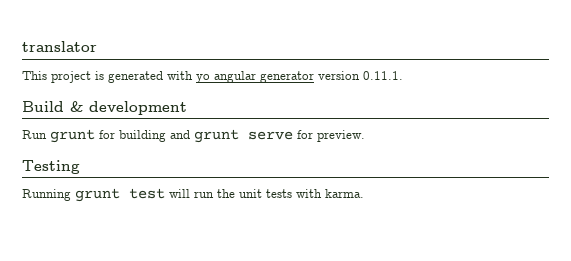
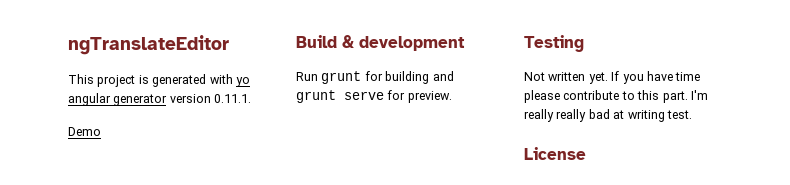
[22,41,97,52] translator -> [68,35,229,55] ngTranslateEditor
(403, 75) none -> [68,127,101,136] // Demo
[22,188,364,202] Running grunt test will run the unit tests with karma. -> [524,71,701,84] [524,90,708,103] [524,109,692,122] [524,147,586,160] Not written yet. If you have time please contribute to this part. I'm really really bad at writing test. // License

